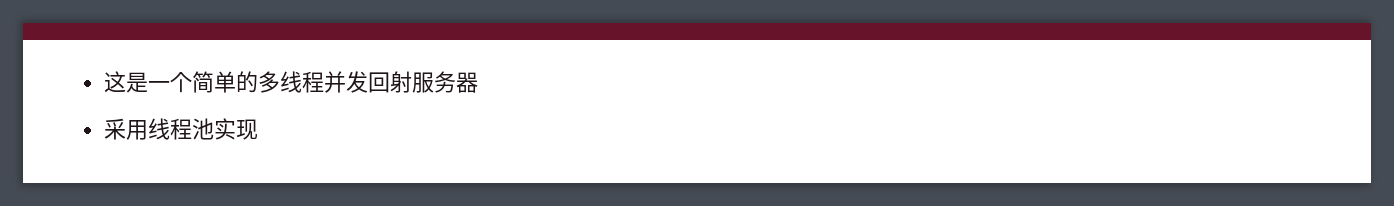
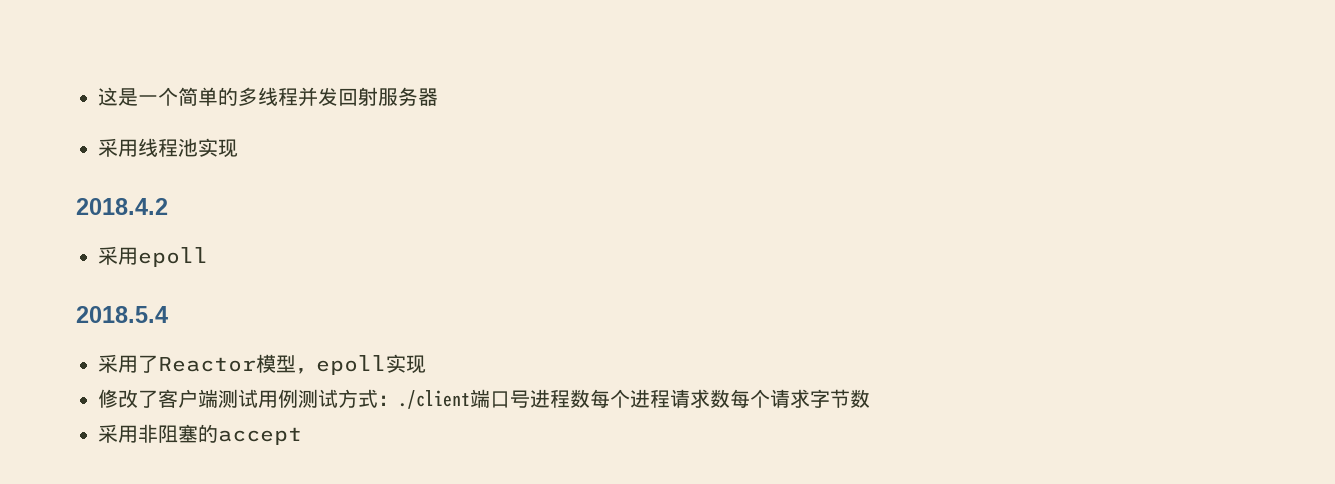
(259, 129) none -> [76,198,168,215] [98,246,208,267] [76,306,168,323] [98,354,426,375] [98,389,870,409] [98,424,302,445] // 2018.4.2 // 采用epoll // 2018.5.4 // 采用了Reactor模型，epoll实现 // 修改了客户端测试用例测试方式：./client端口号进程数每个进程请求数每个请求字节数 // 采用非阻塞的accept

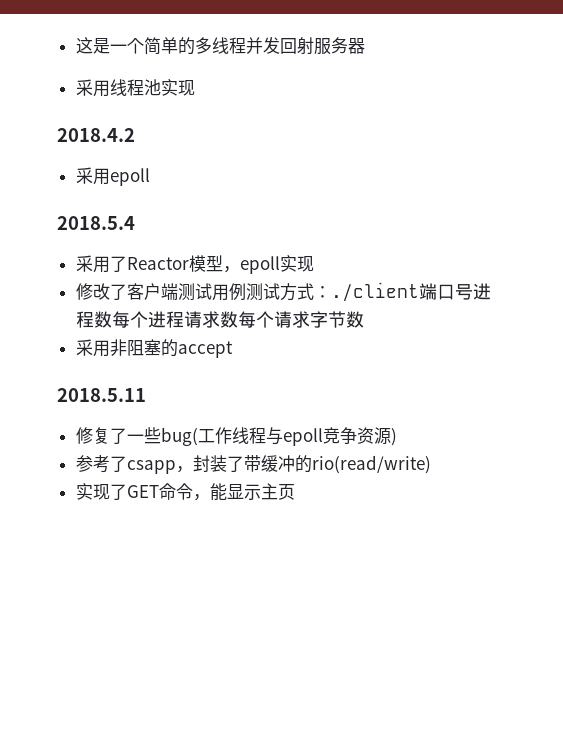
(302, 436) none -> [57,388,146,402] [75,427,397,446] [75,455,431,474] [75,483,295,501] // 2018.5.11 // 修复了一些bug(工作线程与epoll竞争资源) // 参考了csapp，封装了带缓冲的rio(read/write) // 实现了GET命令，能显示主页

